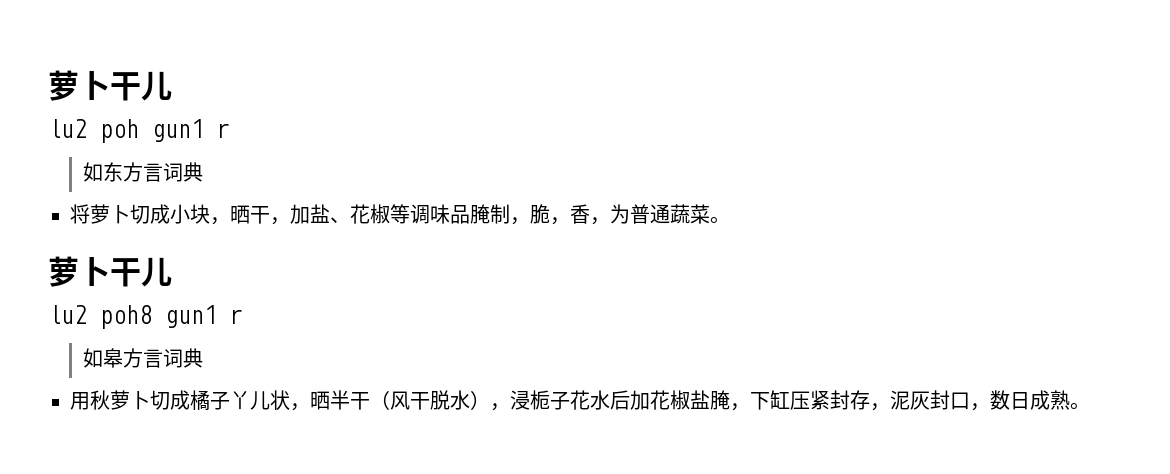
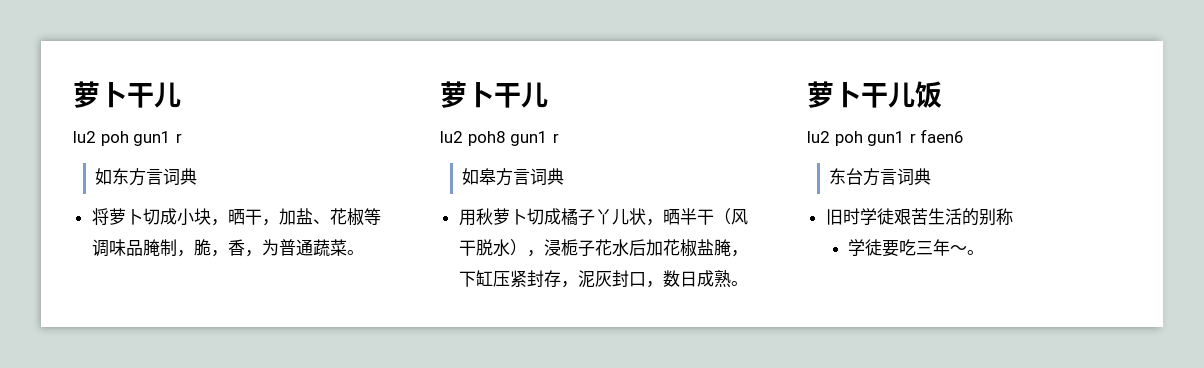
(1090, 406) none -> [807,81,942,108] [807,129,965,146] [829,168,932,186] [825,208,1013,226] [847,239,984,257] // 萝卜干儿饭 // lu2 poh gun1 r faen6 // 东台方言词典 // 旧时学徒艰苦生活的别称 // 学徒要吃三年～。

